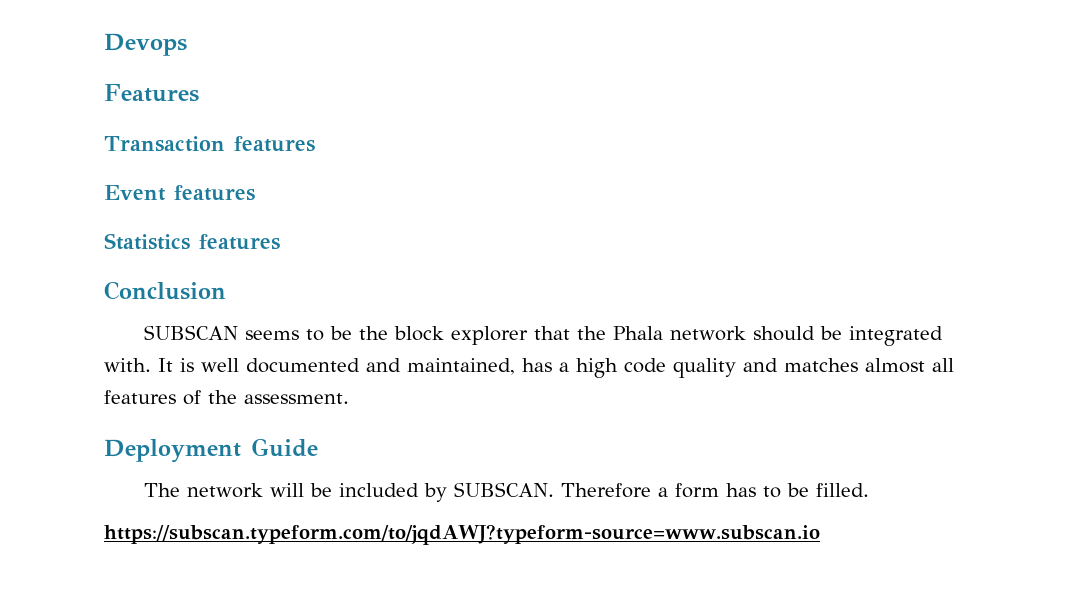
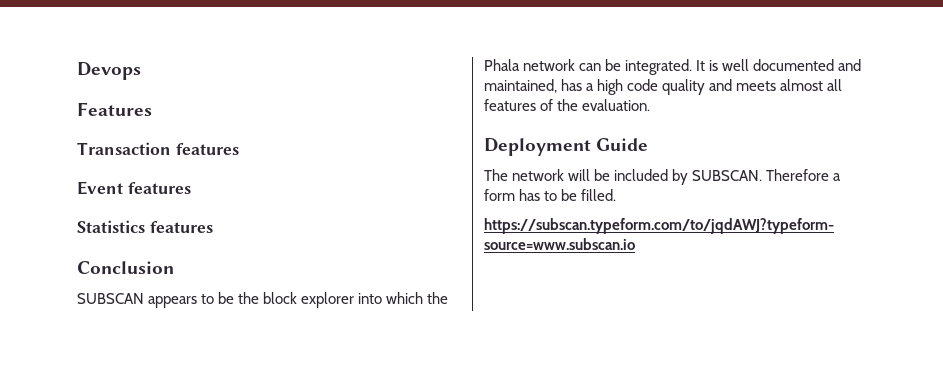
[245,330,300,340] seems -> [148,296,198,308] appears
[534,326,571,340] that -> [358,292,424,304] into which
[753,326,944,346] [104,358,151,372] should be integrated with. -> [579,59,693,75] can be integrated.
[784,358,858,372] matches -> [736,81,777,91] meets
[244,393,349,404] assessment. -> [582,99,651,111] evaluation.

